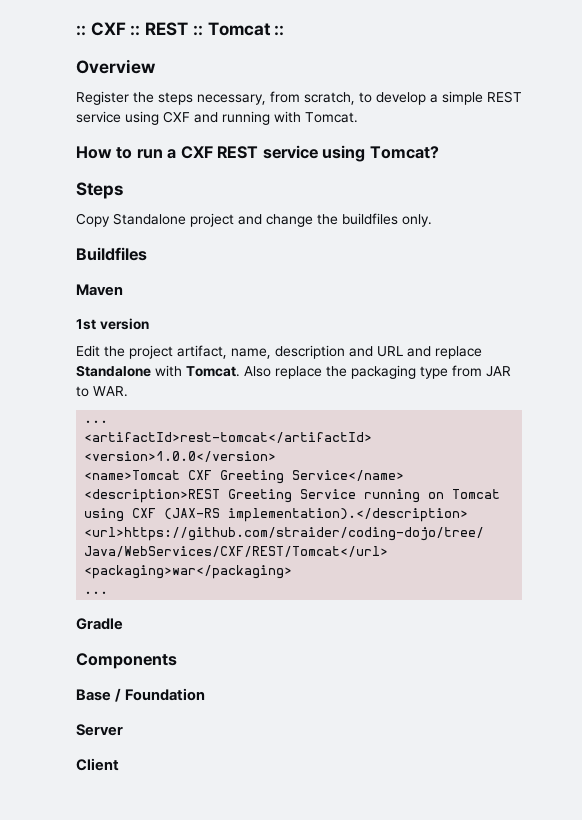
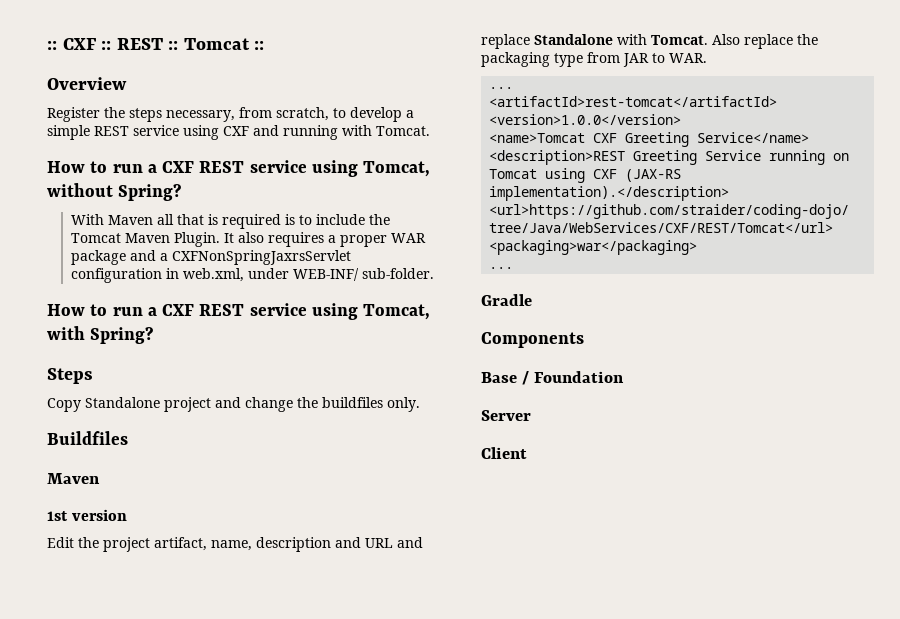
[369,146,439,159] Tomcat? -> [363,161,431,177] [47,183,182,201] [70,214,390,229] [70,232,426,247] [70,250,351,265] [70,268,434,283] [47,303,431,320] [47,326,154,344] Tomcat, without Spring? // With Maven all that is required is to include the Tomcat Maven Plugin. It also requires a proper WAR package and a CXFNonSpringJaxrsServlet configuration in web.xml, under WEB-INF/ sub-folder. // How to run a CXF REST service using Tomcat, with Spring?

